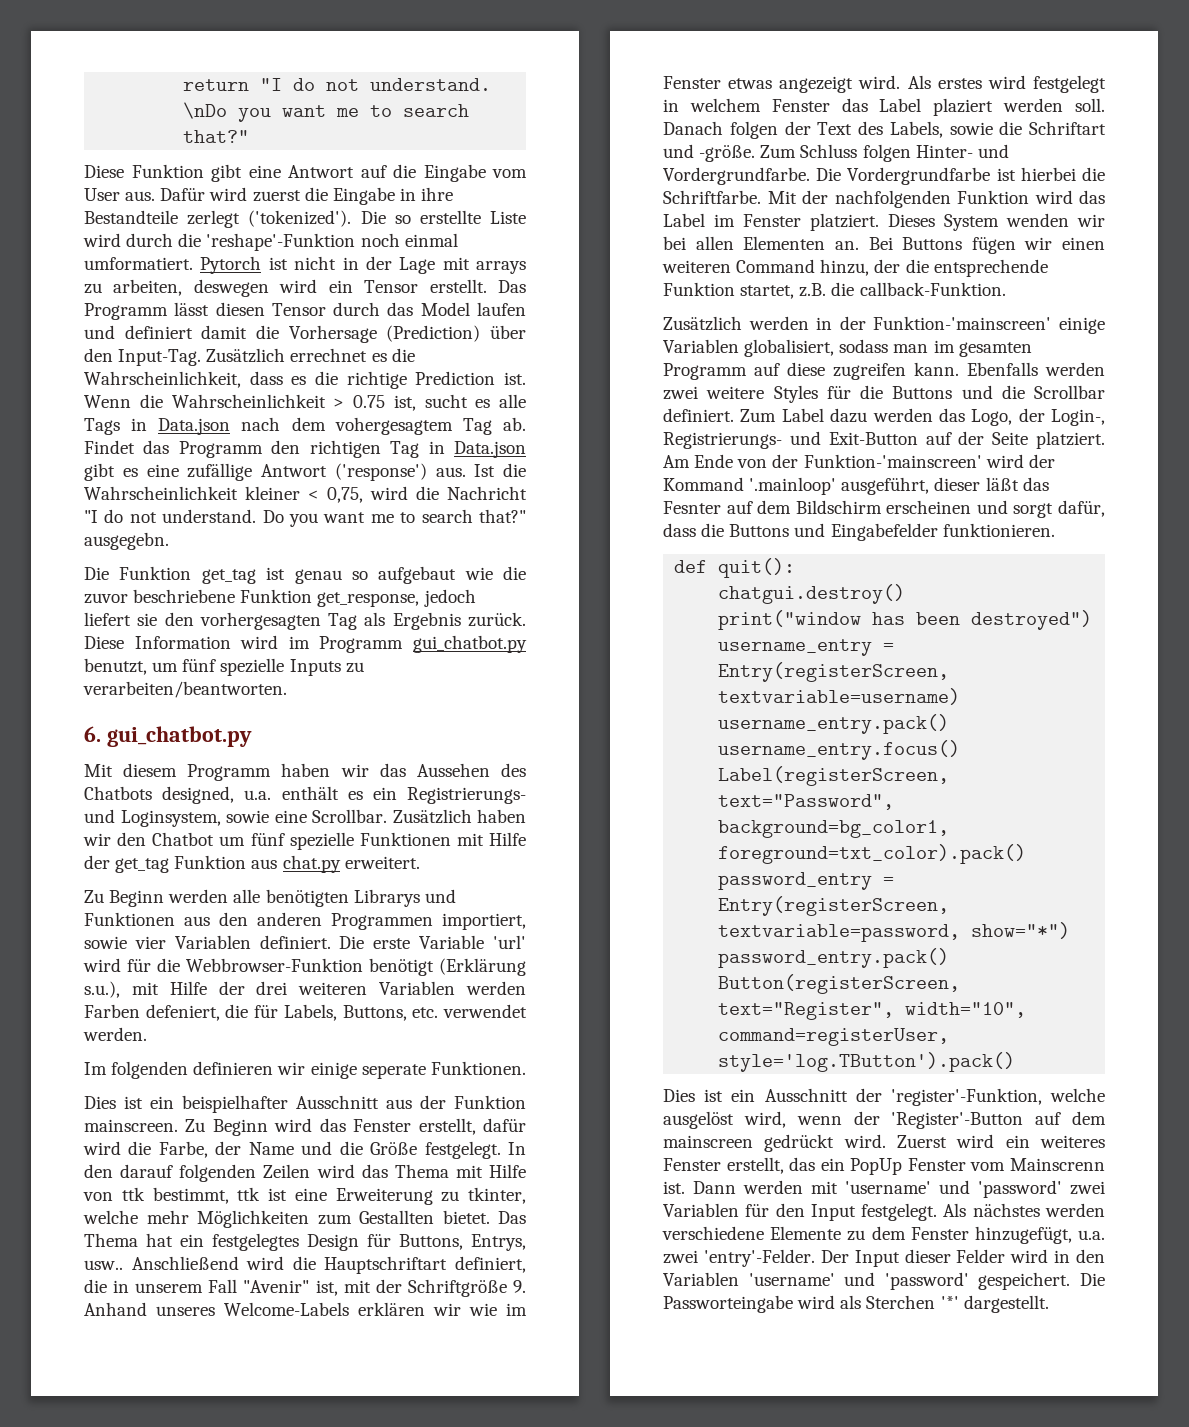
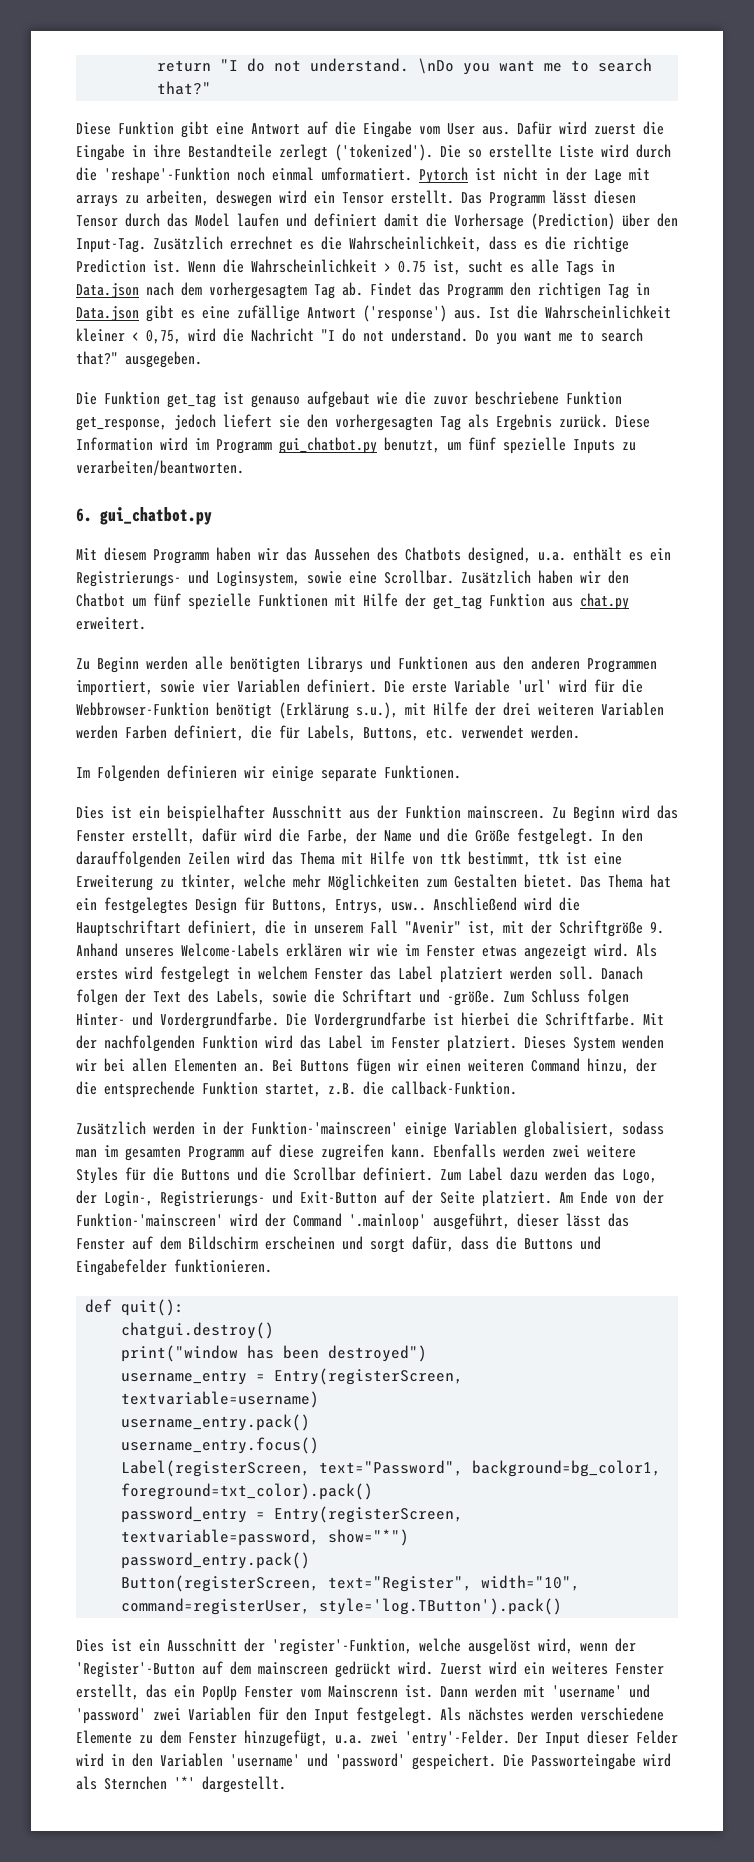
[334,417,453,435] vohergesagtem -> [209,282,307,299] vorhergesagtem
[84,532,169,550] ausgegebn. -> [125,351,202,368] ausgegeben.
[294,569,368,584] genau so -> [251,395,300,408] genauso
[145,1004,220,1021] defeniert, -> [174,725,244,741] definiert,
[111,1061,189,1079] folgenden -> [97,765,160,782] Folgenden
[361,1064,426,1079] seperate -> [321,768,377,782] separate
[120,1164,257,1182] darauf folgenden -> [76,851,181,868] darauffolgenden
[359,1210,434,1224] Gestallten -> [454,874,517,888] Gestalten
[933,98,994,116] plaziert -> [440,966,503,983] platziert
[663,477,744,491] Kommand -> [293,1213,342,1227] Command
[985,477,1049,491] [663,501,721,514] läßt das Fesnter -> [566,1213,629,1227] [76,1238,125,1250] lässt das Fenster
[866,1295,936,1309] Sterchen -> [104,1776,167,1790] Sternchen

